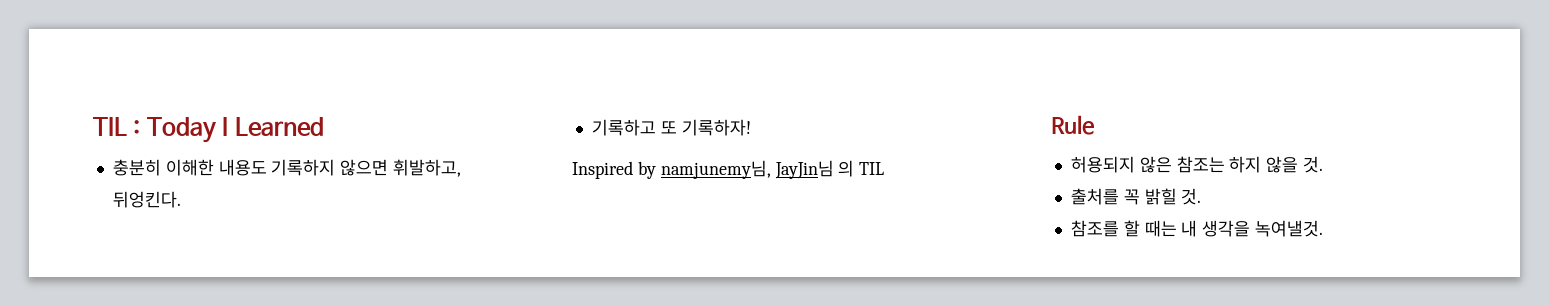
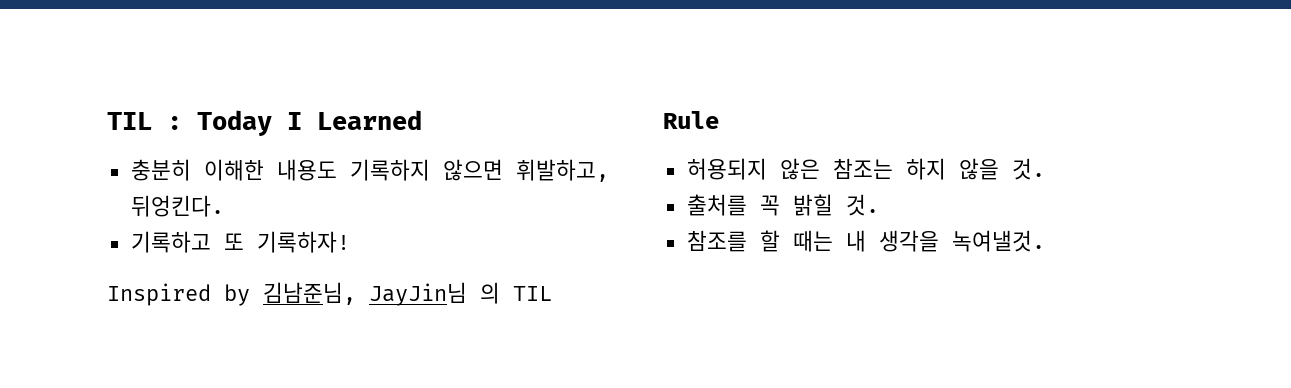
[660,160,771,179] namjunemy님, -> [263,282,356,305] 김남준님,

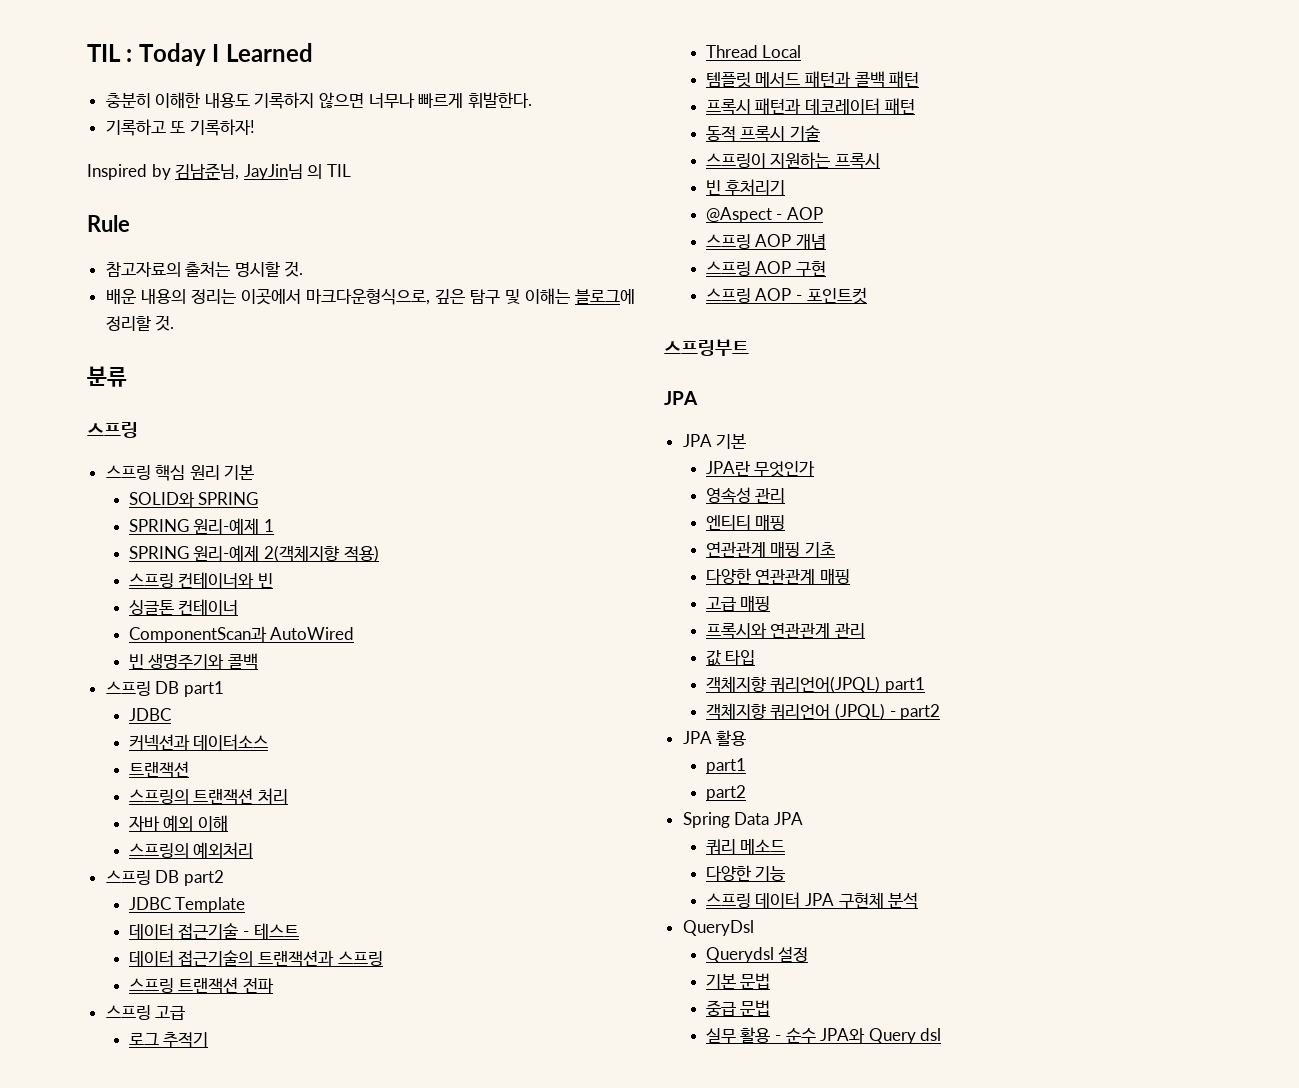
[515,159,609,182] [130,195,224,217] 휘발하고, 뒤엉킨다. -> [368,92,532,108] 너무나 빠르게 휘발한다.
[686,158,1045,180] [686,194,879,216] [686,230,1045,252] 허용되지 않은 참조는 하지 않을 것. // 출처를 꼭 밝힐 것. // 참조를 할 때는 내 생각을 녹여낼것. -> [105,261,304,277] [105,288,635,305] [105,315,175,331] [87,366,127,387] [87,422,138,438] [105,464,255,481] [128,492,259,507] [128,518,275,534] [128,545,379,562] [128,572,274,588] [128,599,239,615] [128,626,355,643] [128,653,259,670] [105,681,224,697] [128,708,171,721] [128,734,269,751] [128,761,189,778] [128,788,289,805] [128,815,229,831] [128,842,254,858] [105,870,224,886] [128,897,246,913] [128,923,299,939] [128,950,383,967] [128,977,275,994] [105,1005,186,1020] [128,1032,209,1048] [705,45,802,58] [705,71,920,88] [705,98,915,115] [705,125,821,142] [705,152,881,169] [705,179,786,196] [705,207,824,223] [705,234,827,249] [705,261,827,276] [705,287,867,304] [664,339,749,356] [664,391,698,405] [682,433,747,449] [705,461,816,477] [705,487,786,503] [705,515,786,530] [705,542,836,557] [705,568,851,584] [705,596,771,611] [705,623,866,639] [705,650,756,666] [705,676,926,693] [705,703,941,720] [682,730,747,746] [705,758,746,774] [705,785,746,801] [682,812,803,828] [705,839,786,854] [705,865,786,881] [705,892,919,909] [682,920,754,936] [705,947,809,963] [705,973,771,989] [705,1000,771,1016] [705,1027,942,1044] 참고자료의 출처는 명시할 것. // 배운 내용의 정리는 이곳에서 마크다운형식으로, 깊은 탐구 및 이해는 블로그에 정리할 것. // 분류 // 스프링 // 스프링 핵심 원리 기본 // SOLID와 SPRING // SPRING 원리-예제 1 // SPRING 원리-예제 2(객체지향 적용) // 스프링 컨테이너와 빈 // 싱글톤 컨테이너 // ComponentScan과 AutoWired // 빈 생명주기와 콜백 // 스프링 DB part1 // JDBC // 커넥션과 데이터소스 // 트랜잭션 // 스프링의 트랜잭션 처리 // 자바 예외 이해 // 스프링의 예외처리 // 스프링 DB part2 // JDBC Template // 데이터 접근기술 - 테스트 // 데이터 접근기술의 트랜잭션과 스프링 // 스프링 트랜잭션 전파 // 스프링 고급 // 로그 추적기 // Thread Local // 템플릿 메서드 패턴과 콜백 패턴 // 프록시 패턴과 데코레이터 패턴 // 동적 프록시 기술 // 스프링이 지원하는 프록시 // 빈 후처리기 // @Aspect - AOP // 스프링 AOP 개념 // 스프링 AOP 구현 // 스프링 AOP - 포인트컷 // 스프링부트 // JPA // JPA 기본 // JPA란 무엇인가 // 영속성 관리 // 엔티티 매핑 // 연관관계 매핑 기초 // 다양한 연관관계 매핑 // 고급 매핑 // 프록시와 연관관계 관리 // 값 타입 // 객체지향 쿼리언어(JPQL) part1 // 객체지향 쿼리언어 (JPQL) - part2 // JPA 활용 // part1 // part2 // Spring Data JPA // 쿼리 메소드 // 다양한 기능 // 스프링 데이터 JPA 구현체 분석 // QueryDsl // Querydsl 설정 // 기본 문법 // 중급 문법 // 실무 활용 - 순수 JPA와 Query dsl

